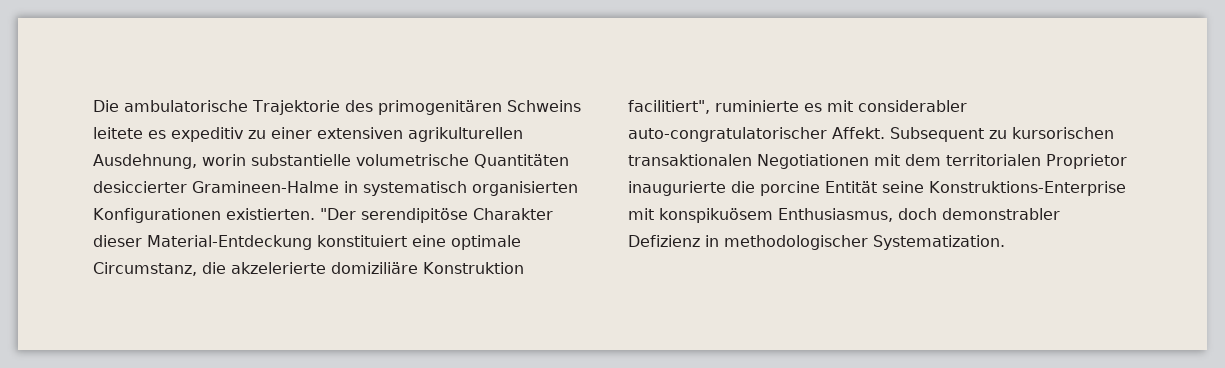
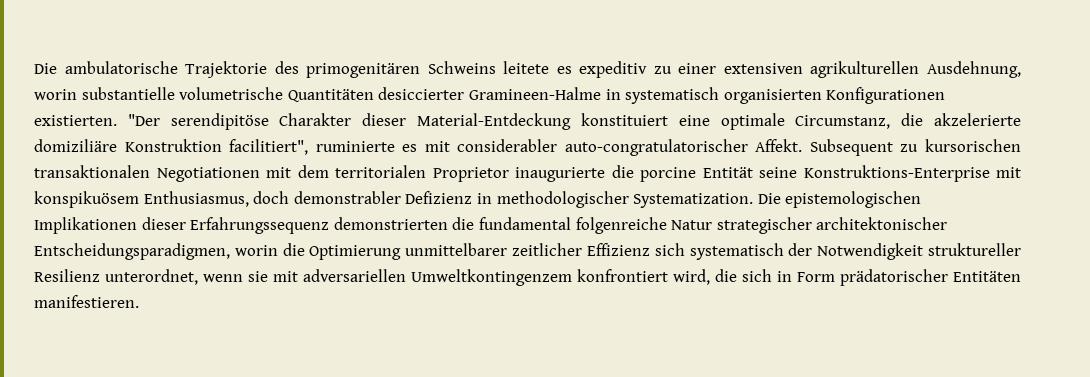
(1005, 242) none -> [757,191,922,208] [34,217,948,234] [34,243,1022,260] [34,269,1021,286] [34,295,139,308] Die epistemologischen Implikationen dieser Erfahrungssequenz demonstrierten die fundamental folgenreiche Natur strategischer architektonischer Entscheidungsparadigmen, worin die Optimierung unmittelbarer zeitlicher Effizienz sich systematisch der Notwendigkeit struktureller Resilienz unterordnet, wenn sie mit adversariellen Umweltkontingenzem konfrontiert wird, die sich in Form prädatorischer Entitäten manifestieren.

